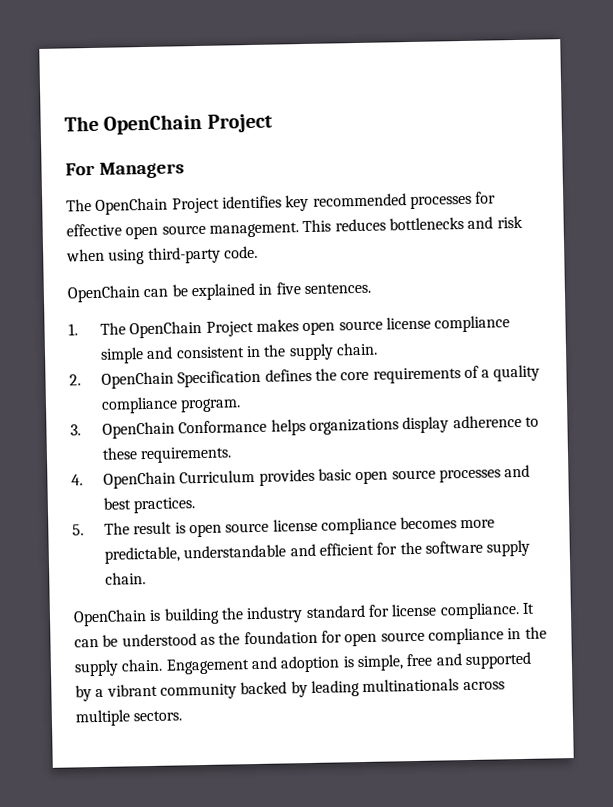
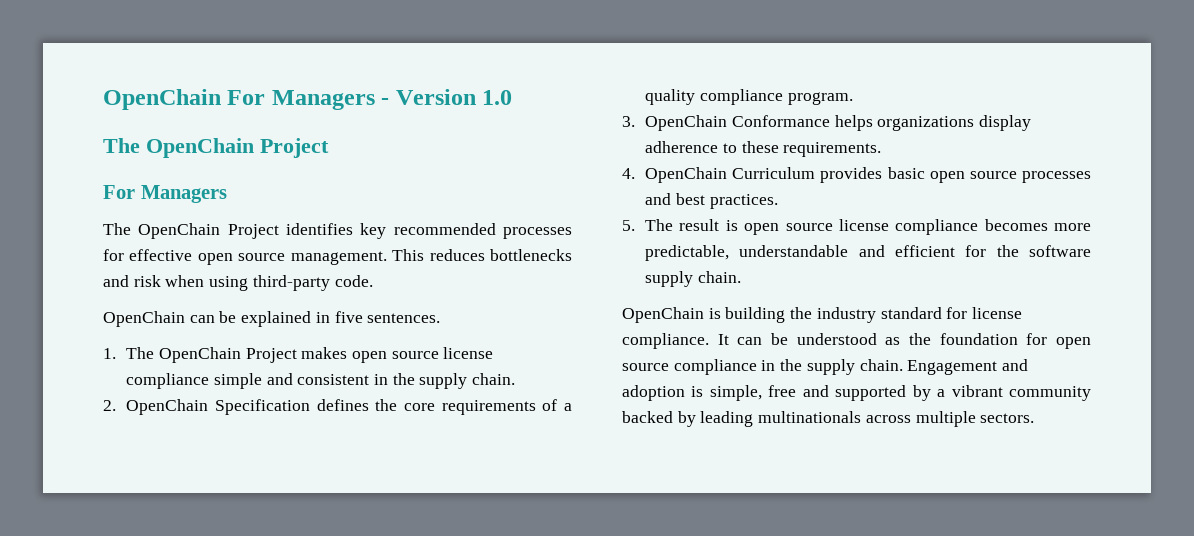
(64, 123) none -> [103,89,513,110] OpenChain For Managers - Version 1.0 //

